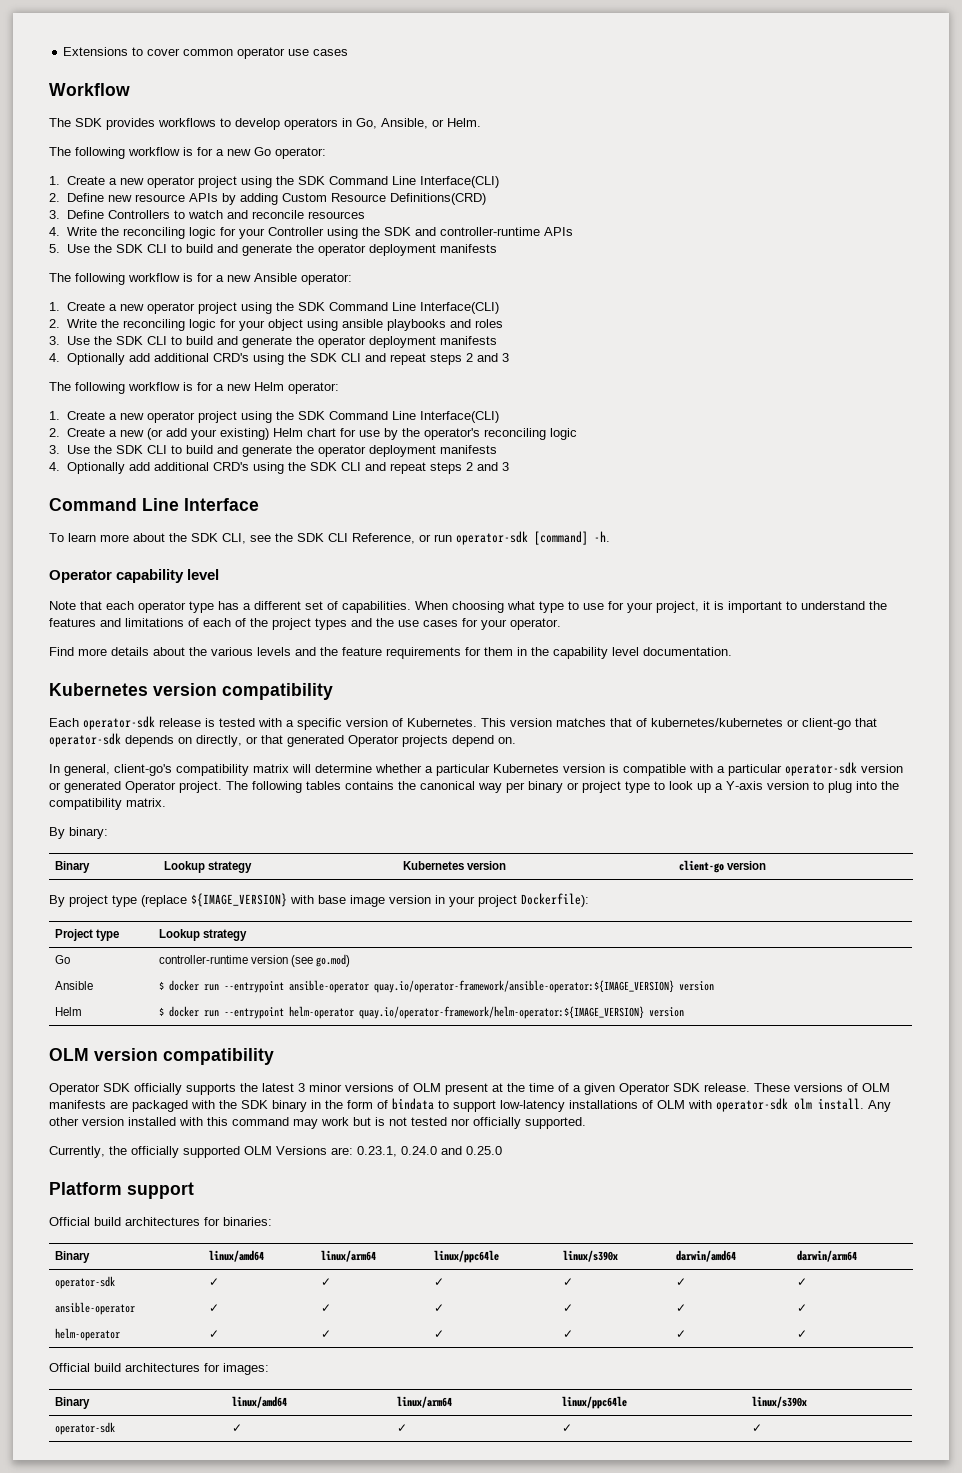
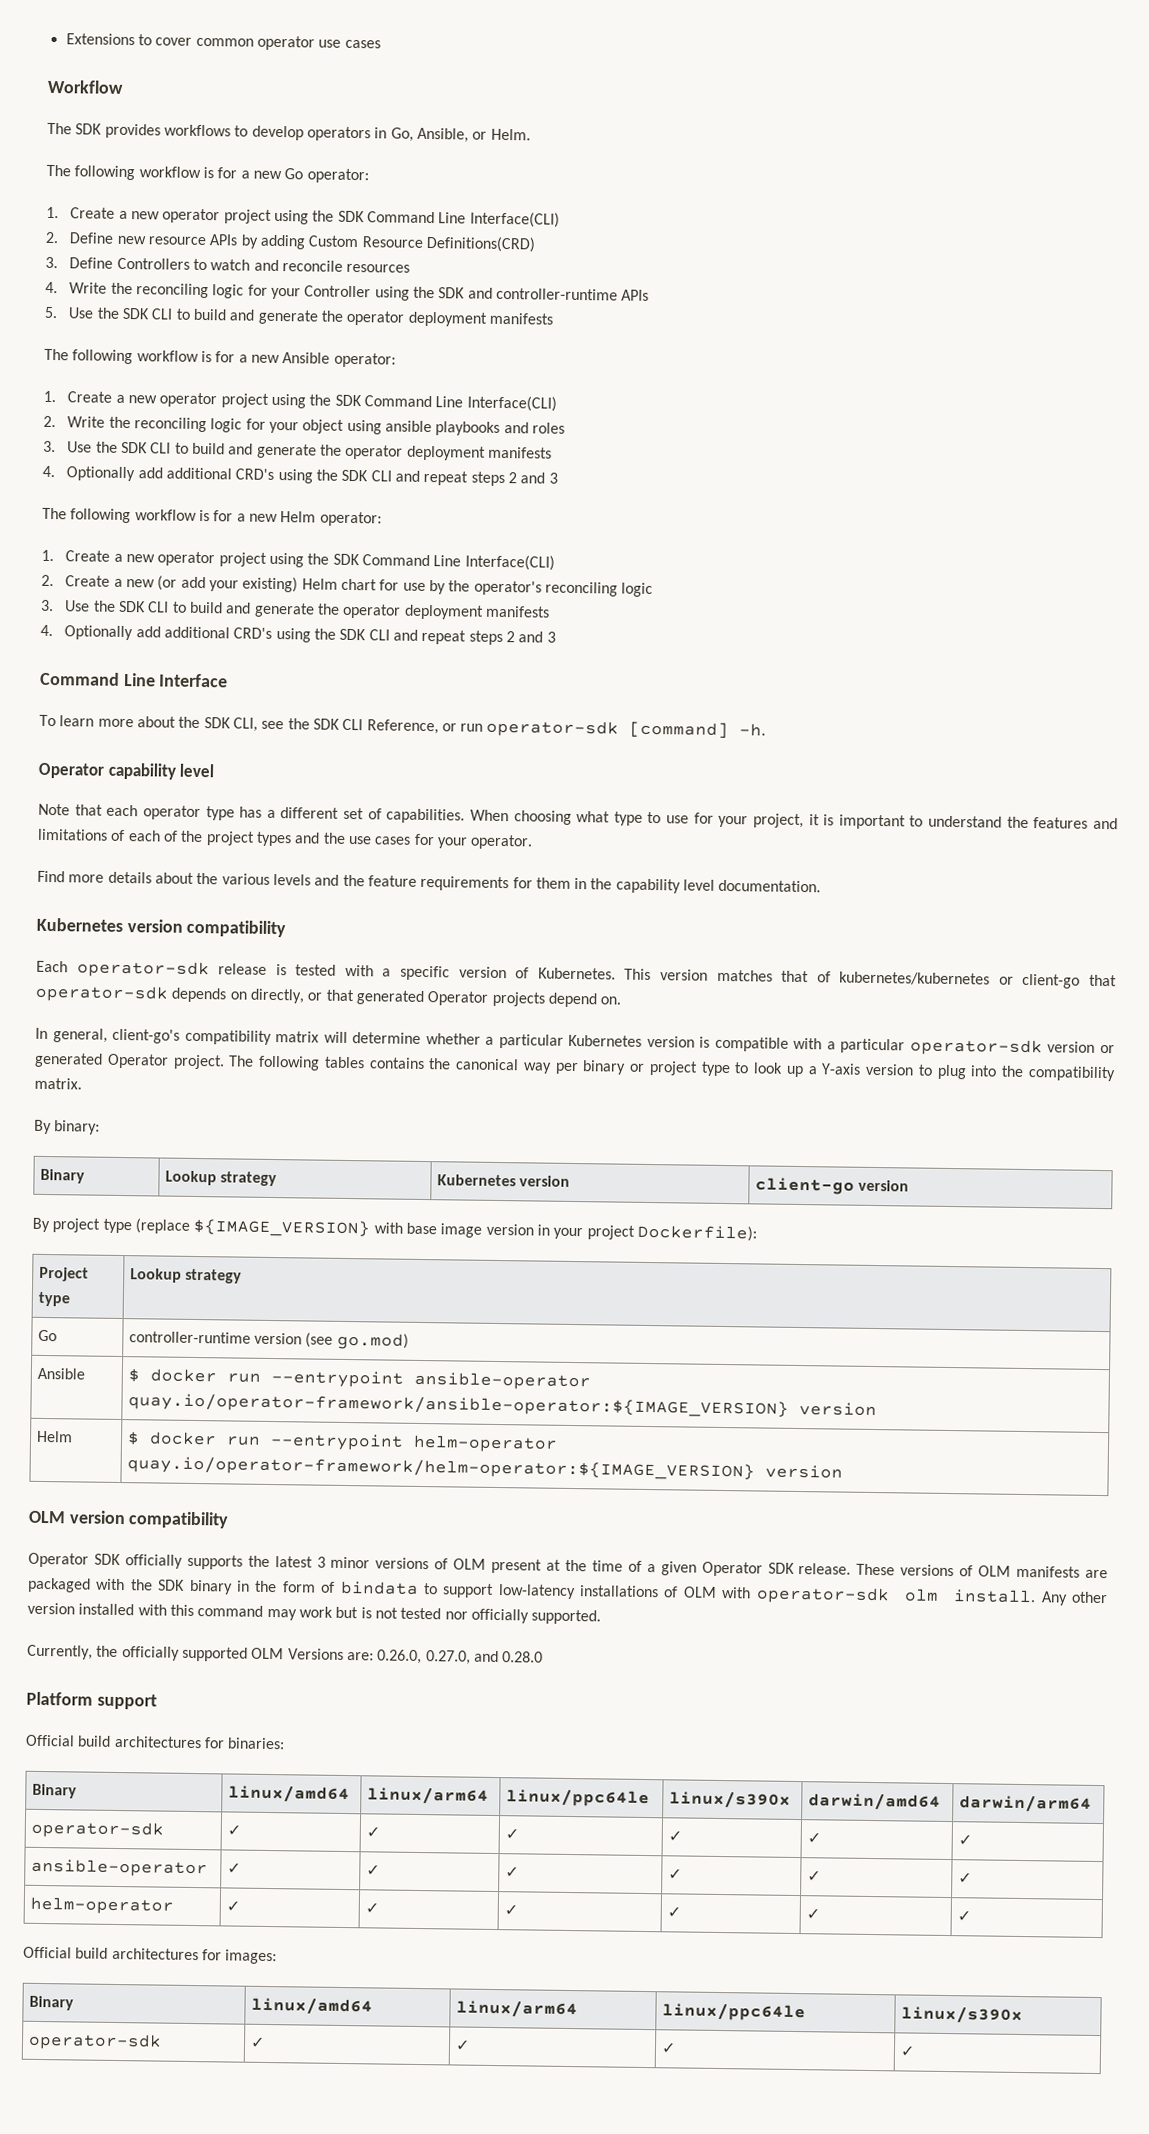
[357,1146,502,1157] 0.23.1, 0.24.0 and 0.25.0 -> [377,1649,544,1665] 0.26.0, 0.27.0, and 0.28.0

